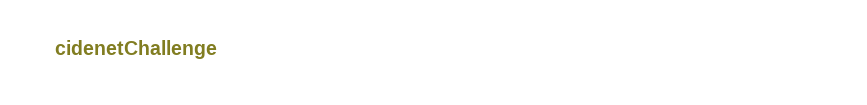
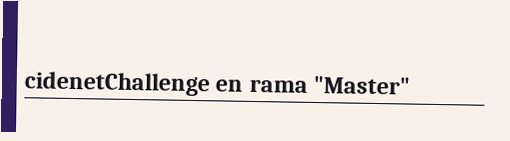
(217, 49) none -> [215,75,411,95] en rama "Master"

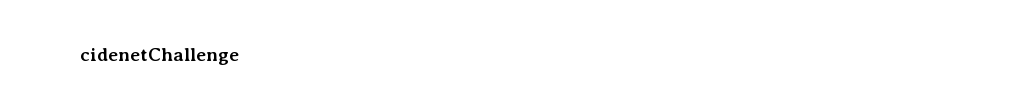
[215,75,411,95] en rama "Master" -> (239, 56) none

